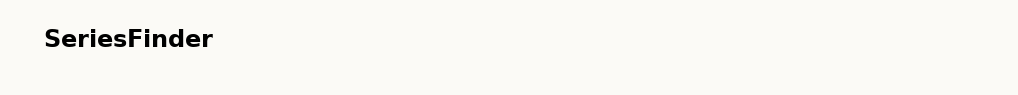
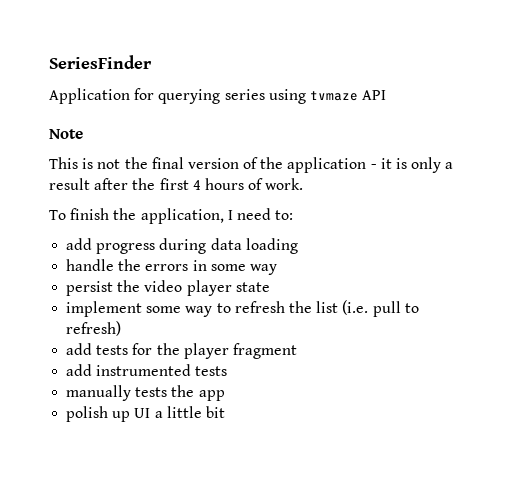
(213, 38) none -> [49,88,387,104] [49,129,83,139] [49,157,454,173] [49,178,304,190] [49,208,294,224] [66,238,298,254] [66,259,277,275] [66,280,270,296] [66,300,419,317] [66,321,122,336] [66,343,297,359] [66,364,228,376] [66,385,225,401] [66,406,225,422] // Application for querying series using tvmaze API // Note // This is not the final version of the application - it is only a result after the first 4 hours of work. // To finish the application, I need to: // add progress during data loading // handle the errors in some way // persist the video player state // implement some way to refresh the list (i.e. pull to refresh) // add tests for the player fragment // add instrumented tests // manually tests the app // polish up UI a little bit

